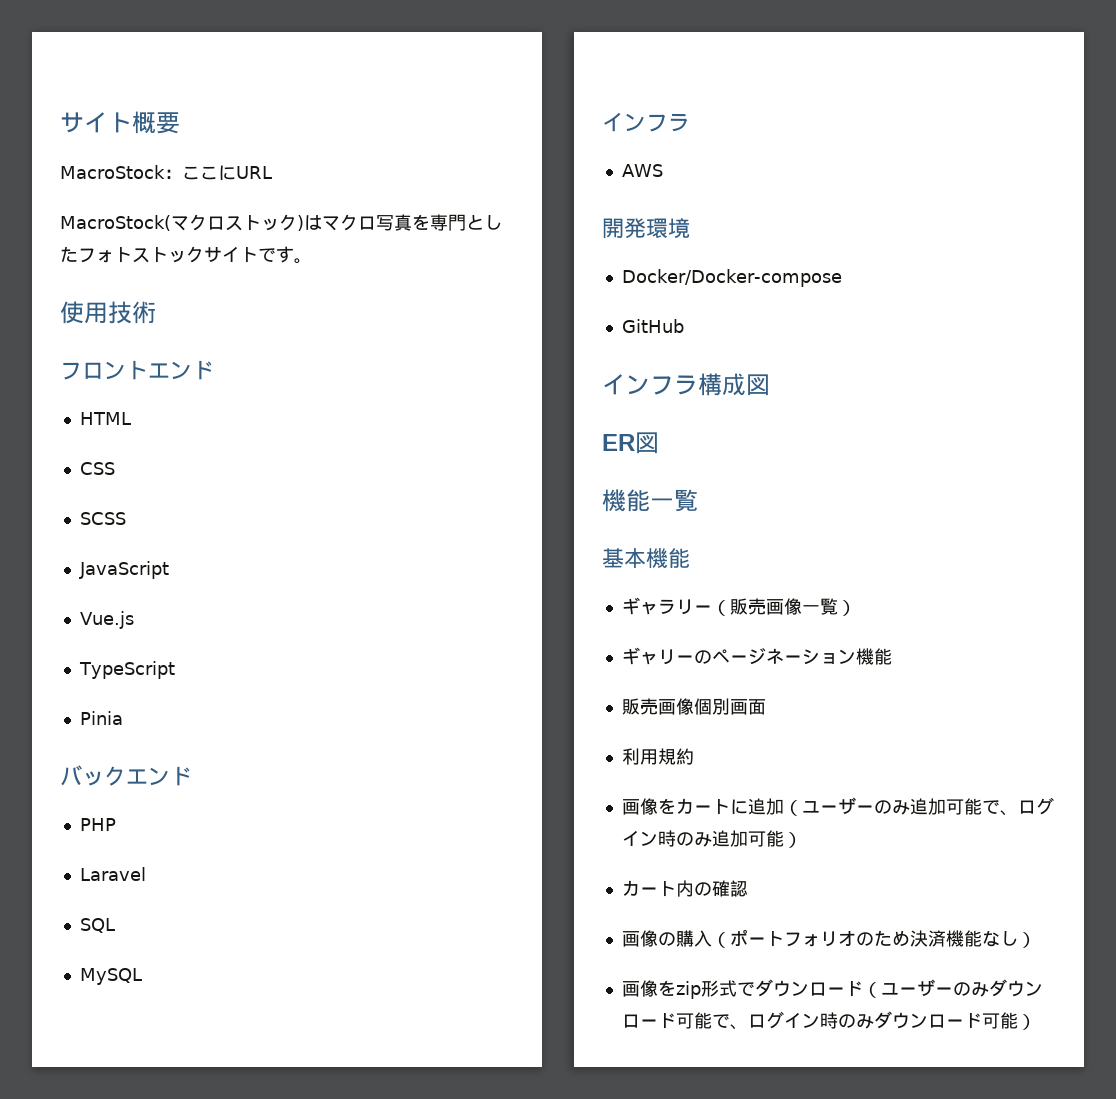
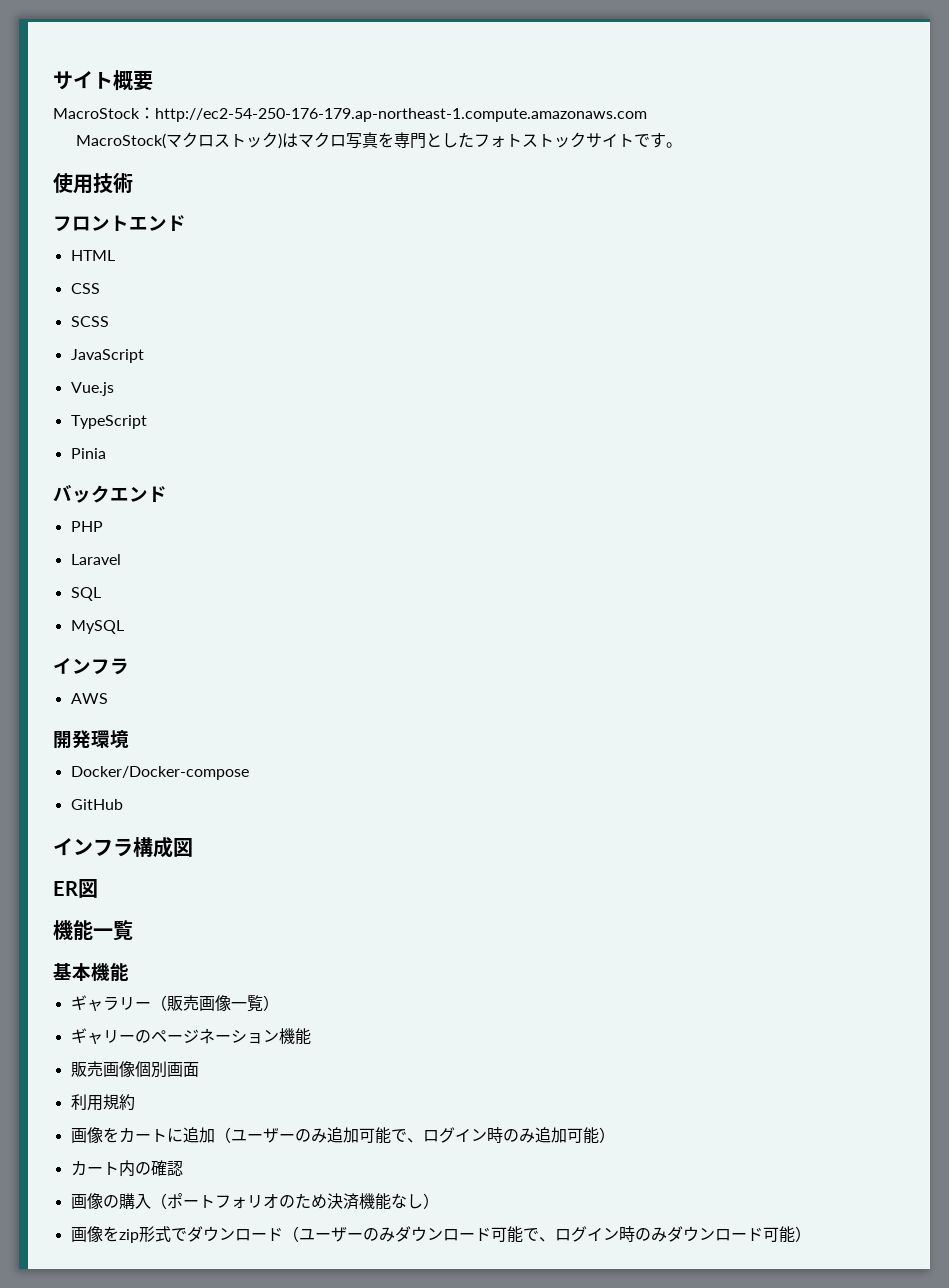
[182,165,272,181] ここにURL -> [155,108,647,122] http://ec2-54-250-176-179.ap-northeast-1.compute.amazonaws.com

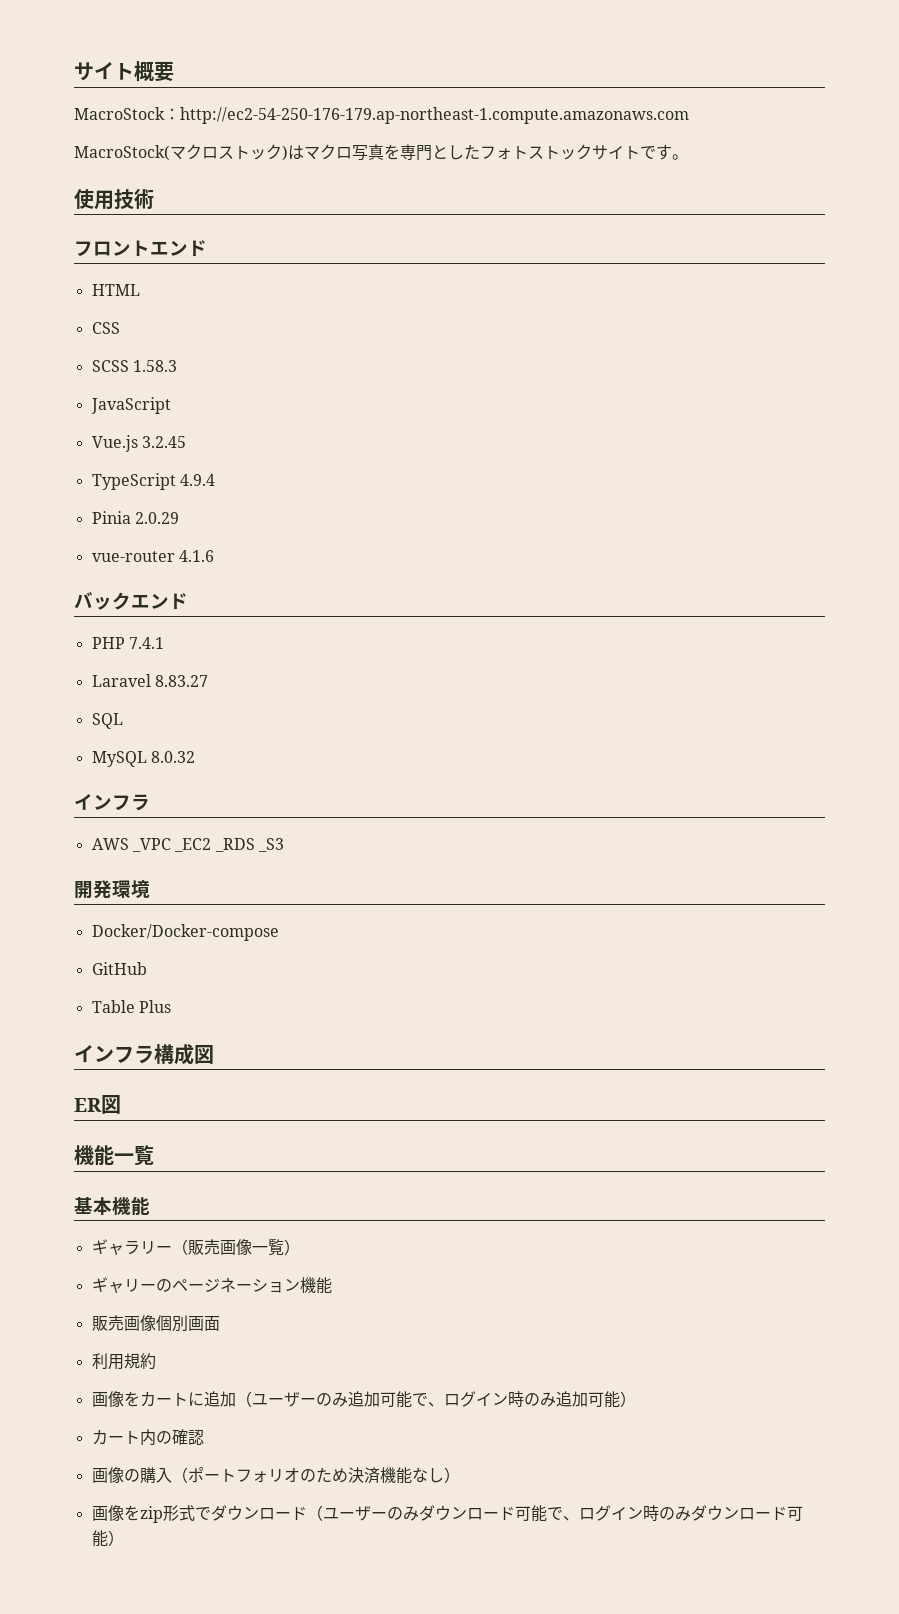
(109, 321) none -> [132,360,177,372] 1.58.3
(114, 389) none -> [141,436,186,448] 3.2.45
(147, 422) none -> [179,474,215,486] 4.9.4
(106, 453) none -> [134,512,179,524] [91,550,214,562] 2.0.29 // vue-router 4.1.6
(103, 526) none -> [128,637,164,649] 7.4.1
(121, 559) none -> [154,675,208,687] 8.83.27
(124, 627) none -> [150,751,195,763] 8.0.32
(108, 698) none -> [131,838,284,852] _VPC _EC2 _RDS _S3
(123, 804) none -> [91,1000,171,1013] // Table Plus

